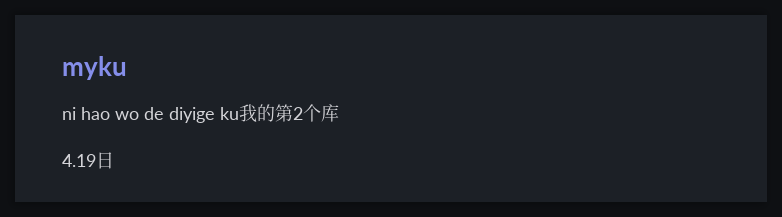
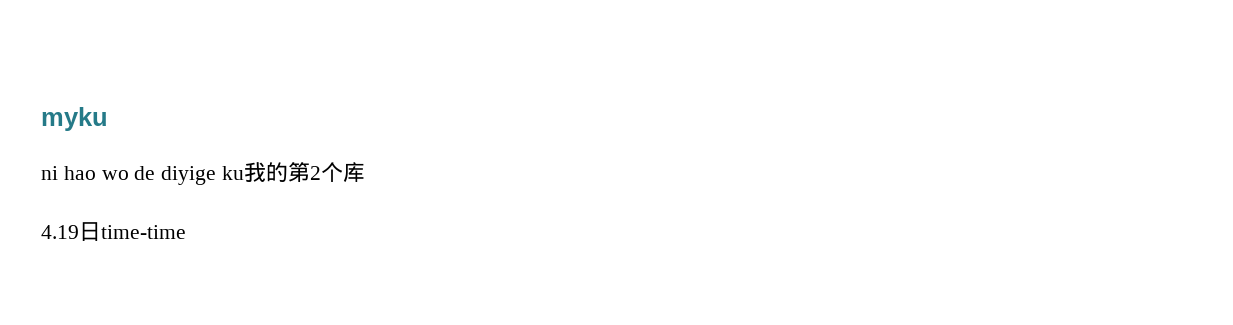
(114, 160) none -> [101,225,186,239] time-time

